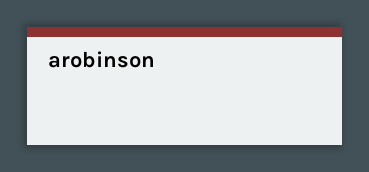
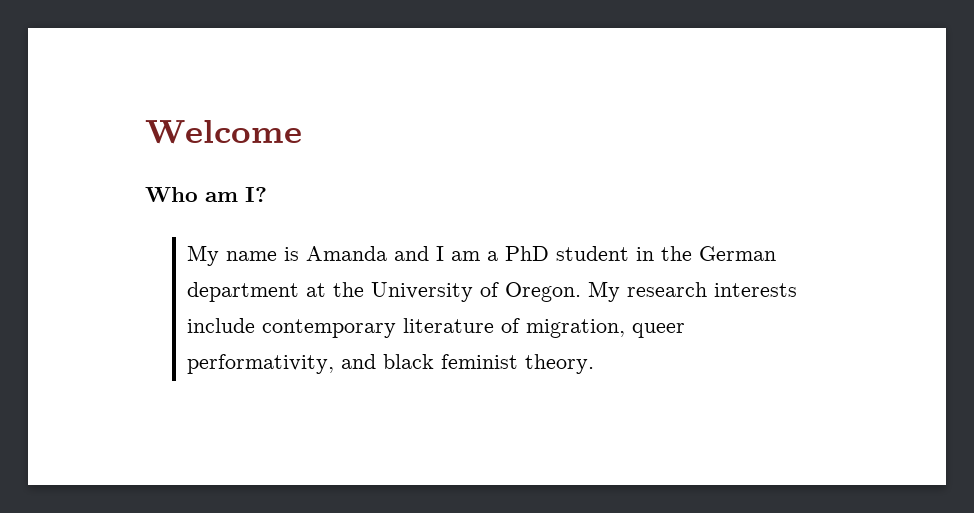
[48,51,155,68] arobinson -> [145,120,302,144] [145,187,267,202] [187,245,777,266] [187,281,798,302] [187,318,686,338] [187,354,595,374] Welcome // Who am I? // My name is Amanda and I am a PhD student in the German department at the University of Oregon. My research interests include contemporary literature of migration, queer performativity, and black feminist theory.

